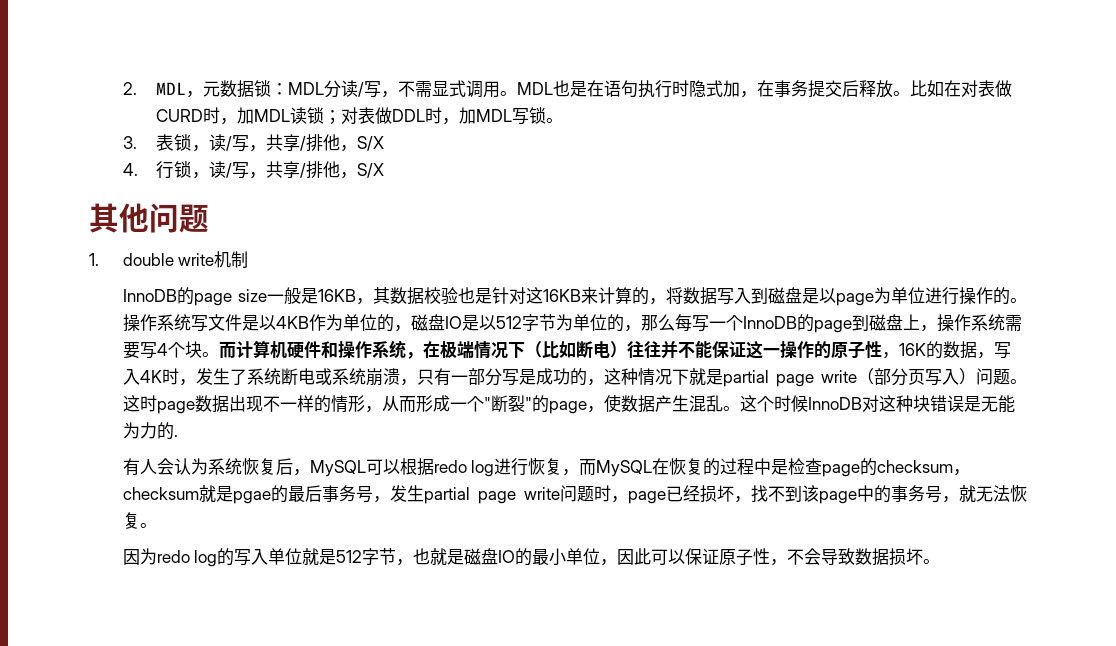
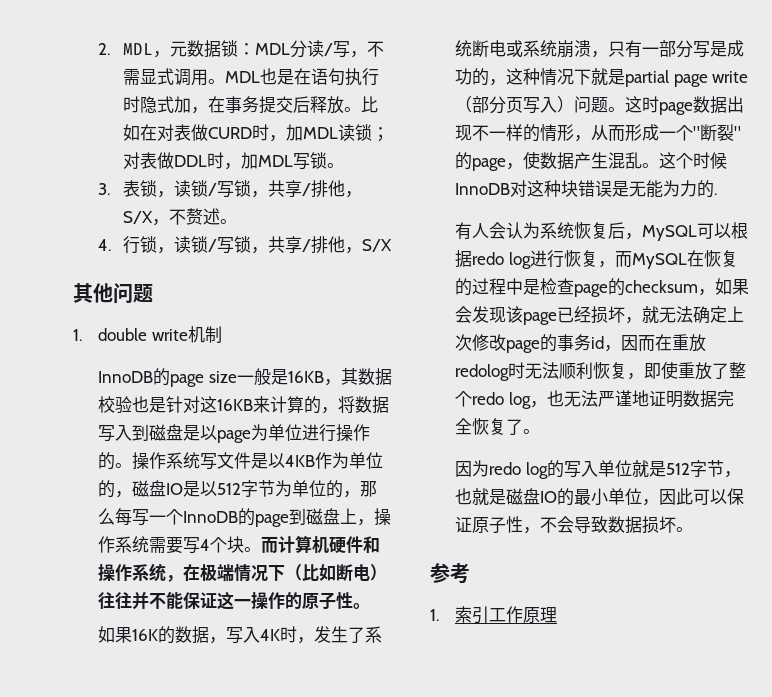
[226,134,385,152] /写，共享/排他，S/X -> [190,180,362,198] [122,208,237,226] 锁/写锁，共享/排他，S/X，不赘述。
[226,162,250,179] /写 -> [190,236,251,254] 锁/写锁
[881,352,899,359] ， -> [352,603,370,609] [97,626,132,643] 。 // 如果
[122,485,1027,504] [122,512,140,529] checksum就是pgae的最后事务号，发生partial page write问题时，page已经损坏，找不到该page中的事务号，就无法恢复 -> [714,278,749,295] [454,306,744,325] [454,334,706,353] [454,361,746,381] [454,390,734,409] [454,418,523,435] 如果会发现该page已经损坏，就无法确定上次修改page的事务id，因而在重放redolog时无法顺利恢复，即使重放了整个redo log，也无法严谨地证明数据完全恢复了
(941, 561) none -> [430,563,470,584] [430,606,557,624] // 参考 // 1.索引工作原理

